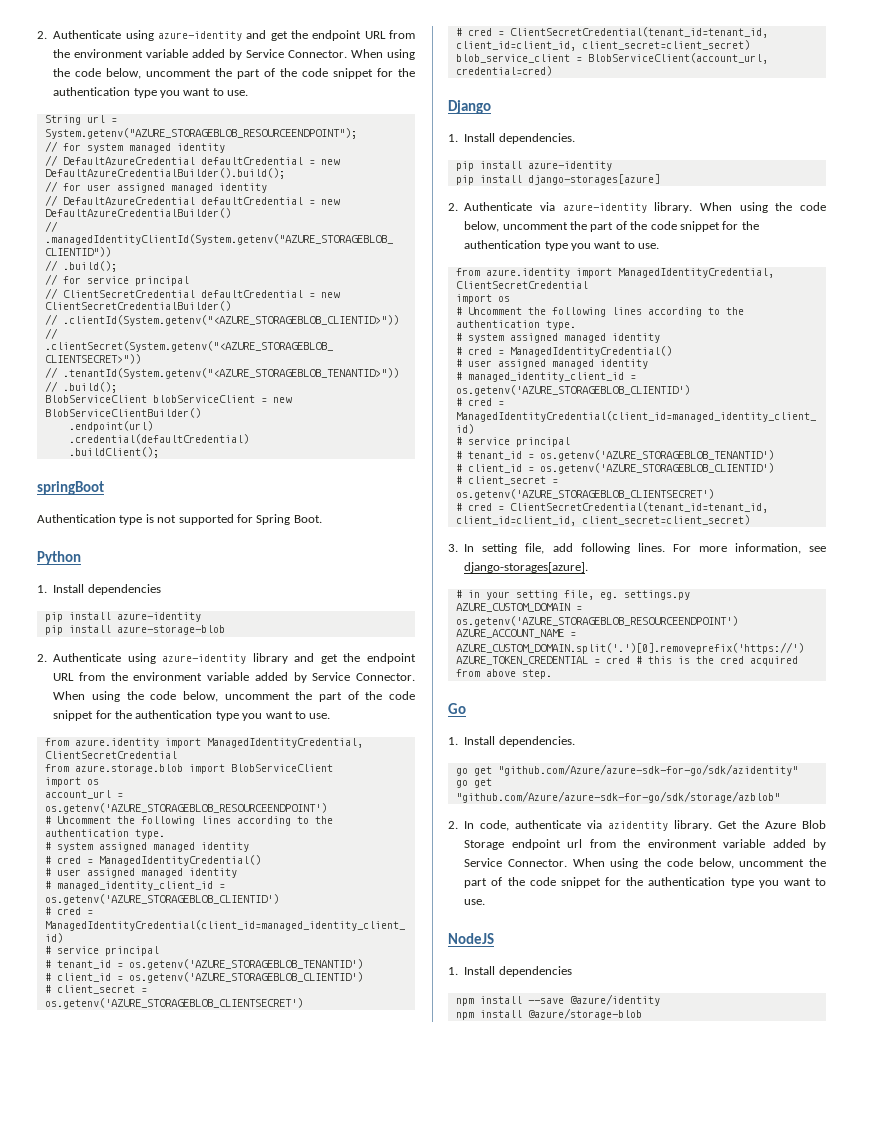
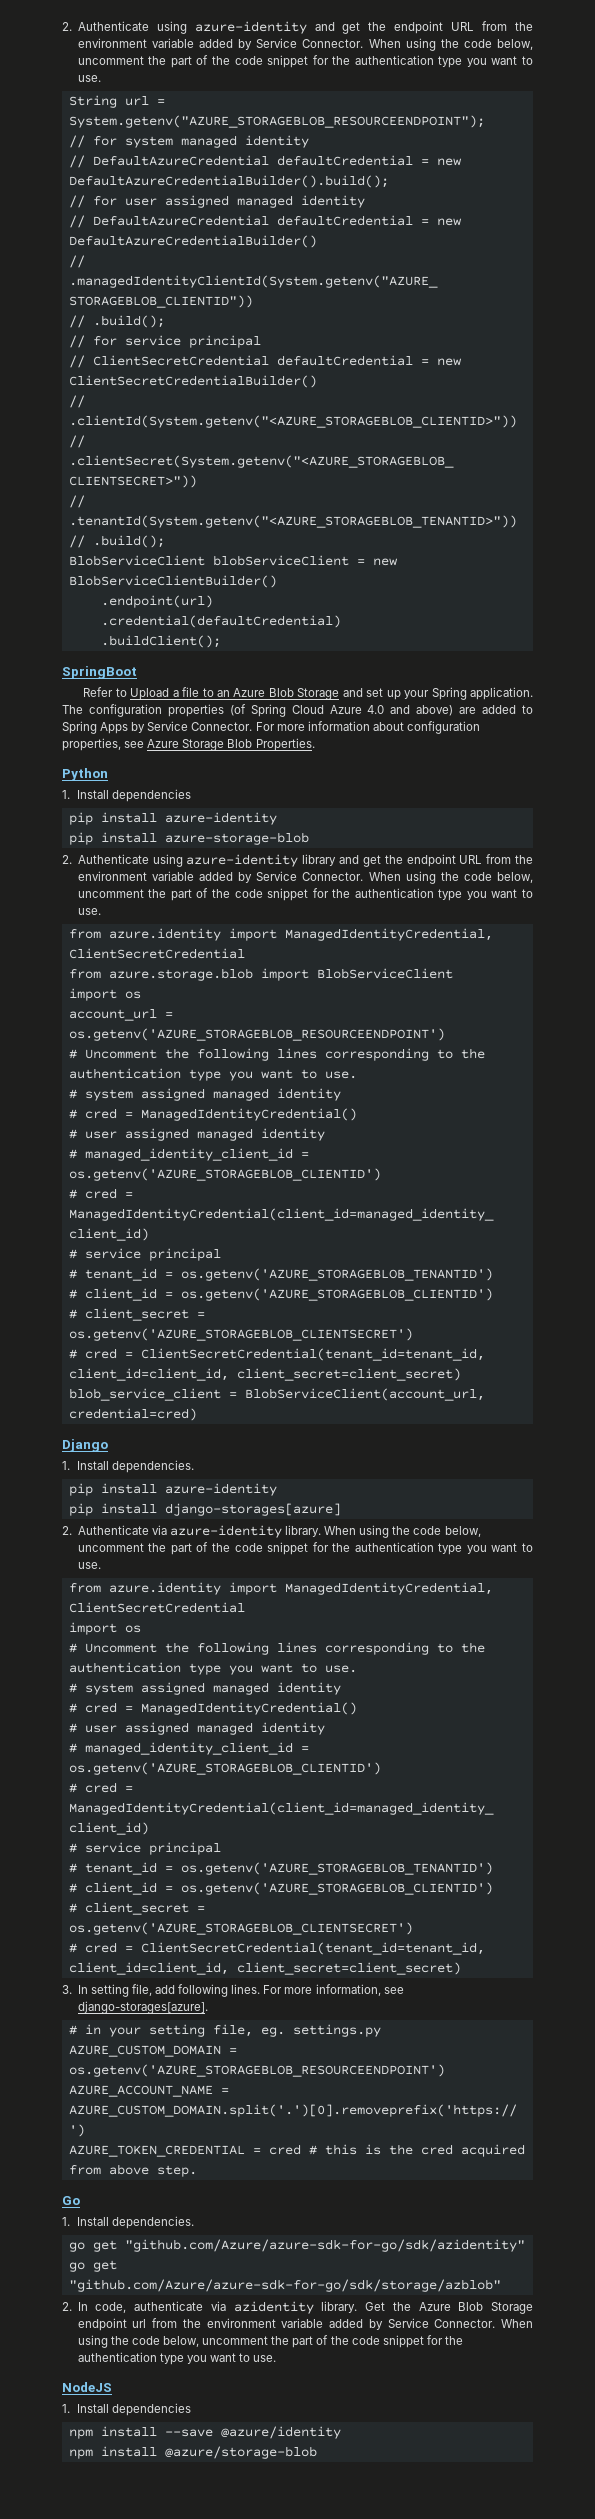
[37,481,104,495] [37,514,322,525] springBoot // Authentication type is not supported for Spring Boot. -> [62,666,137,679] [83,687,533,700] [62,704,533,717] [62,721,480,734] [62,738,315,751] SpringBoot // Refer to Upload a file to an Azure Blob Storage and set up your Spring application. The configuration properties (of Spring Cloud Azure 4.0 and above) are added to Spring Apps by Service Connector. For more information about configuration properties, see Azure Storage Blob Properties.
[236,816,333,826] [44,829,165,839] according to the authentication type. -> [324,1048,485,1061] [68,1068,357,1081] corresponding to the authentication type you want to use.
[647,307,744,317] [455,320,576,330] according to the authentication type. -> [324,1642,485,1655] [68,1662,357,1675] corresponding to the authentication type you want to use.

